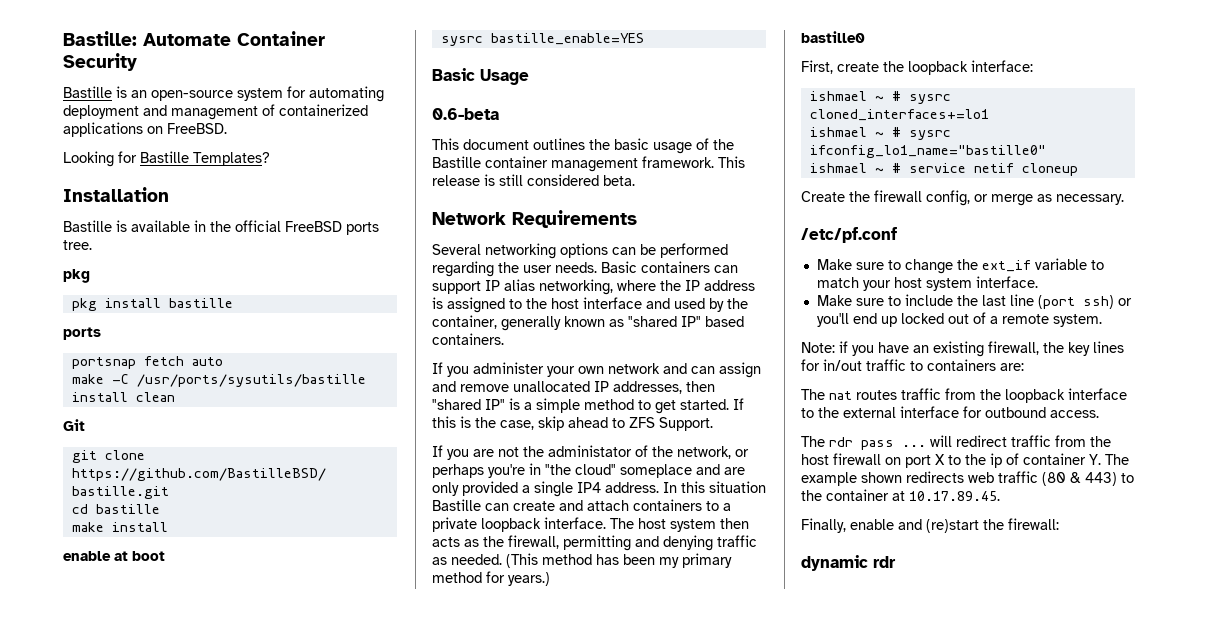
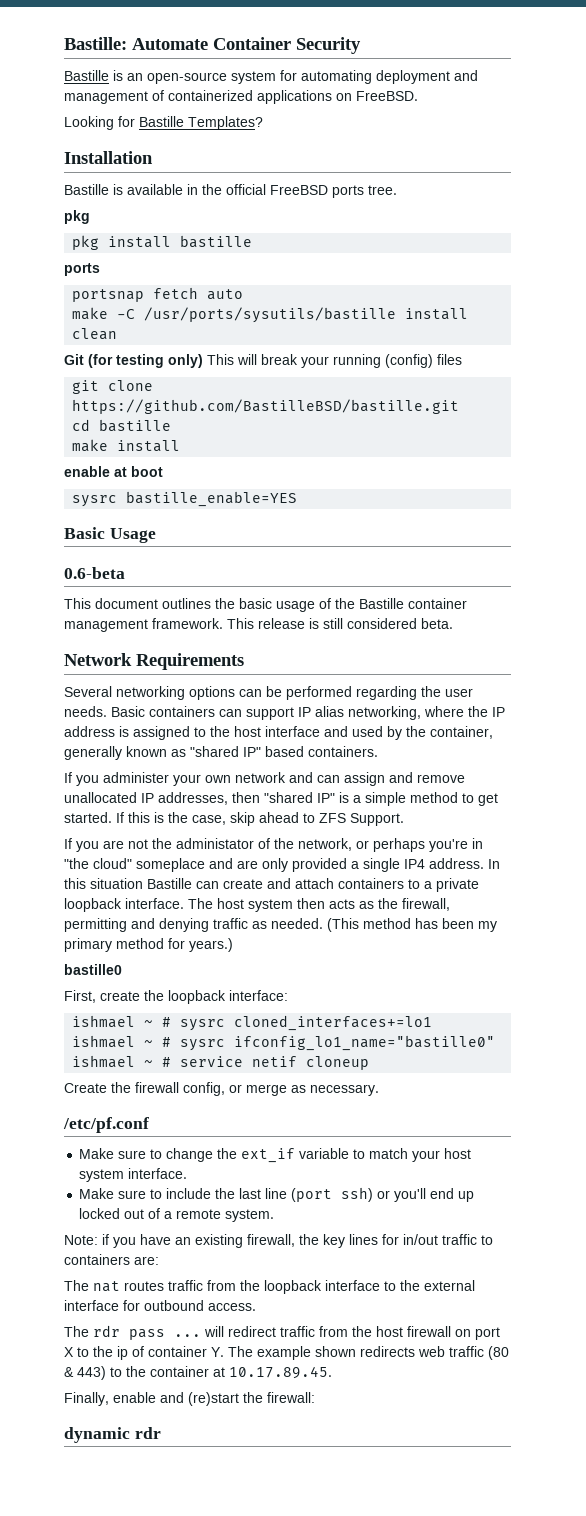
(85, 425) none -> [88,354,462,368] (for testing only) This will break your running (config) files

